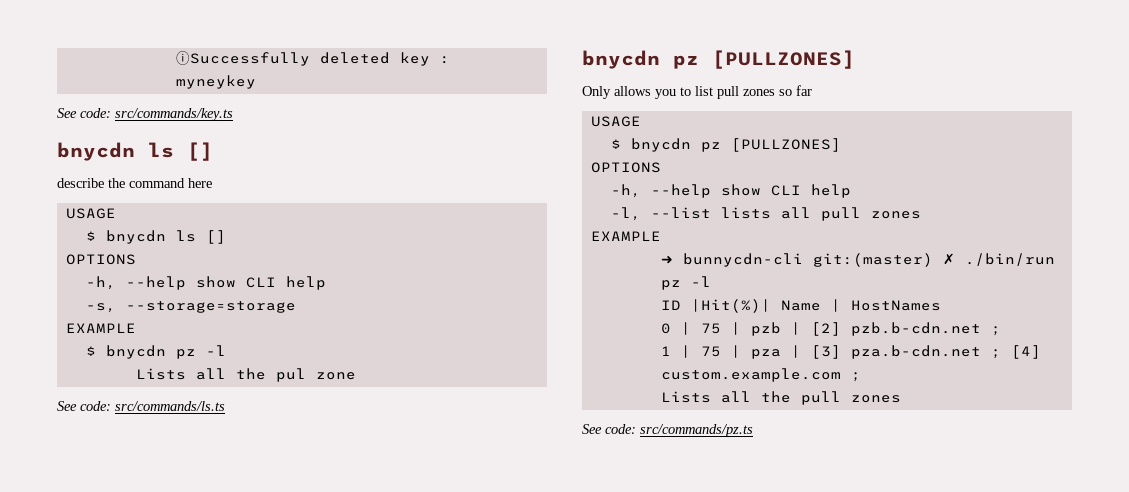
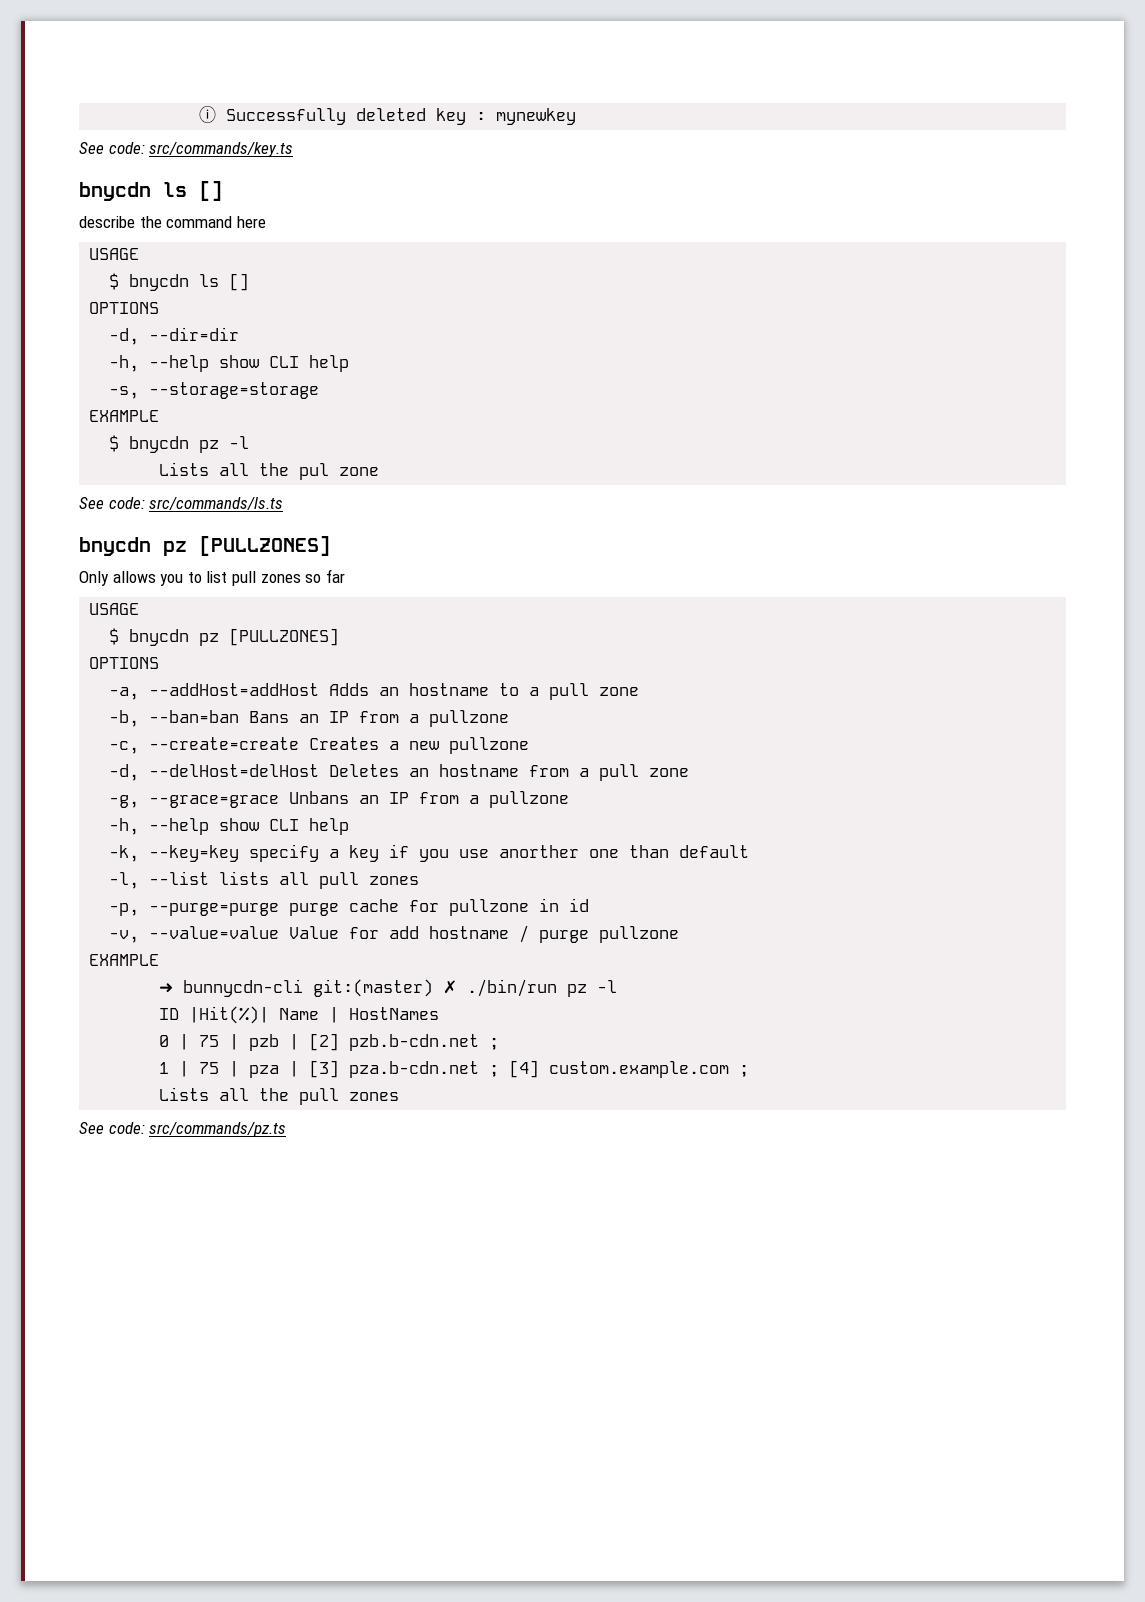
[175,51,310,66] ⓘSuccessfully -> [199,106,347,125] ⓘ Successfully
[175,75,256,89] myneykey -> [496,108,577,125] mynewkey
(136, 259) none -> [109,327,240,345] // -d, --dir=dir
[610,184,851,198] // -h, --help show CLI help -> [109,683,640,700] [109,710,510,727] [109,737,530,754] [109,764,690,781] [109,791,570,808] [109,818,350,835] [109,844,750,862] // -a, --addHost=addHost Adds an hostname to a pull zone // -b, --ban=ban Bans an IP from a pullzone // -c, --create=create Creates a new pullzone // -d, --delHost=delHost Deletes an hostname from a pull zone // -g, --grace=grace Unbans an IP from a pullzone // -h, --help show CLI help // -k, --key=key specify a key if you use anorther one than default
(921, 215) none -> [109,898,590,916] [109,925,680,943] // -p, --purge=purge purge cache for pullzone in id // -v, --value=value Value for add hostname / purge pullzone

